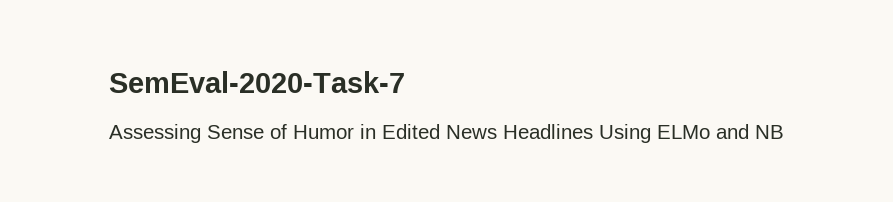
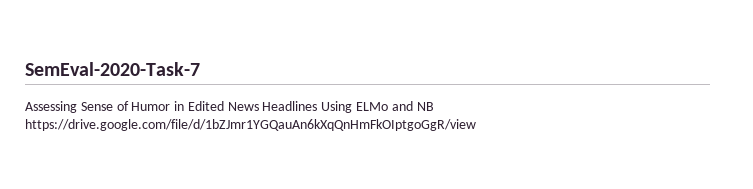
(784, 132) none -> [25,119,476,131] https://drive.google.com/file/d/1bZJmr1YGQauAn6kXqQnHmFkOIptgoGgR/view

